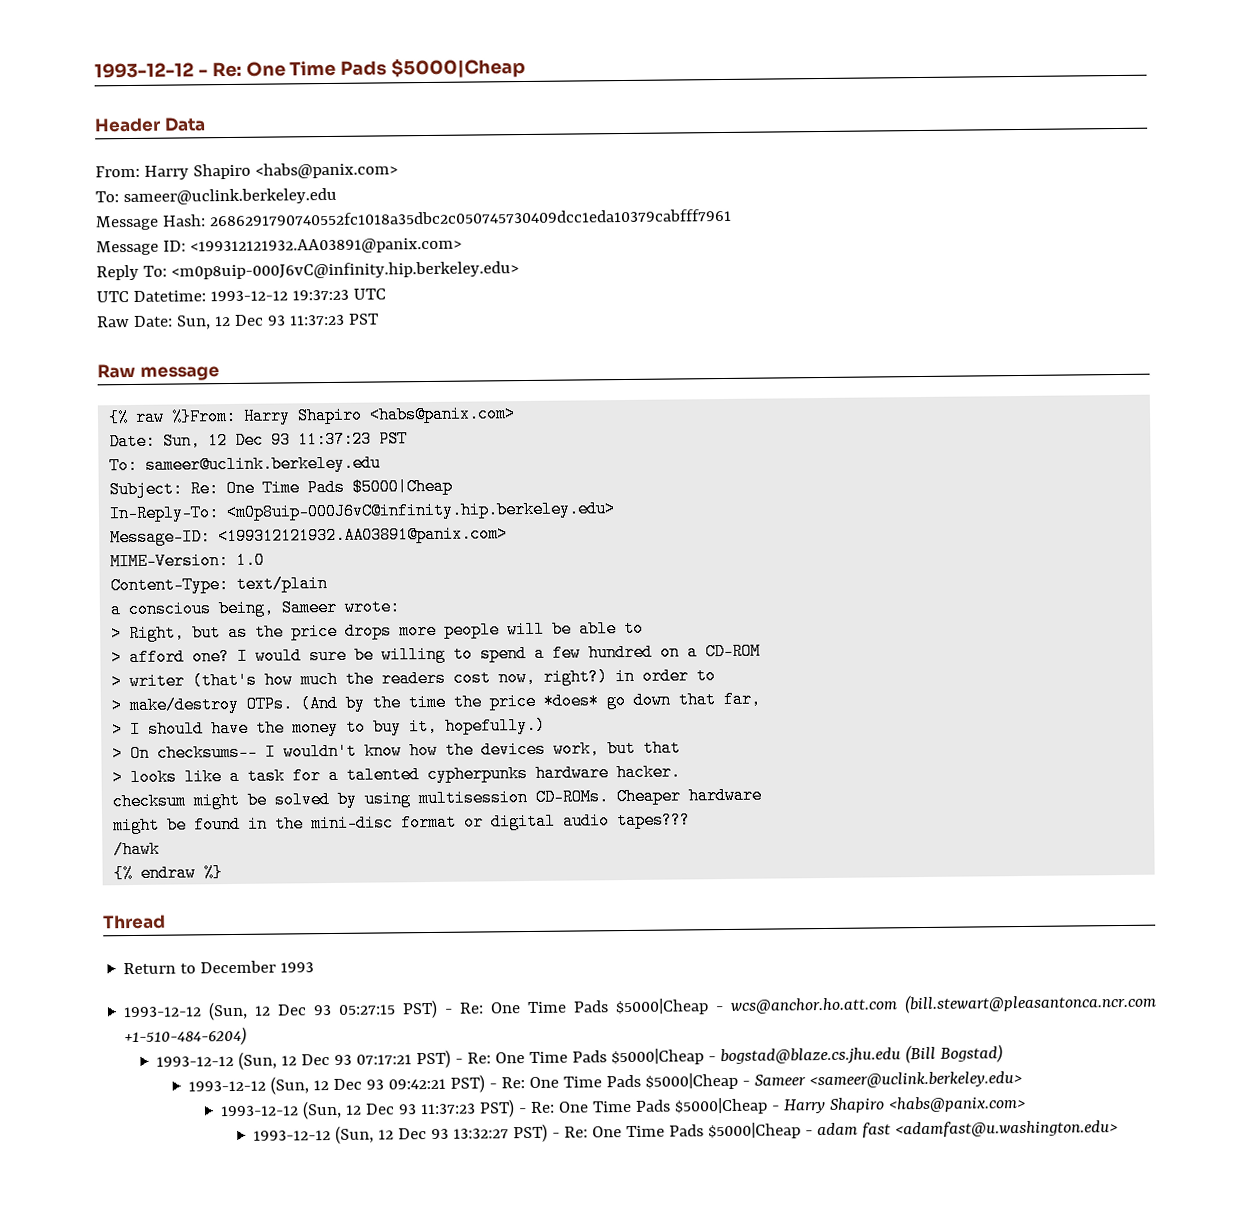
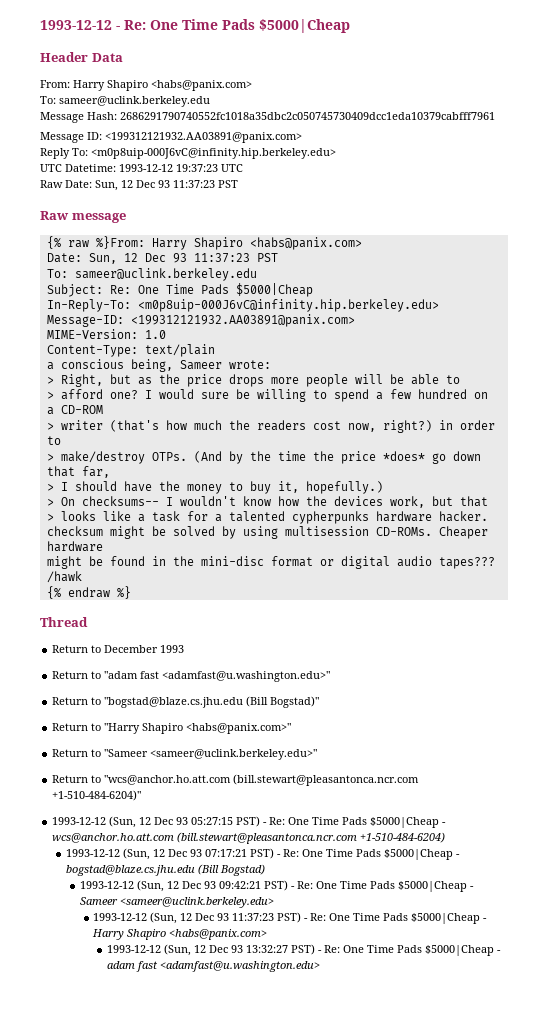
(315, 967) none -> [52,671,331,682] [52,696,320,708] [52,723,292,734] [52,749,318,760] [52,774,420,786] [52,790,142,801] // Return to "adam fast <adamfast@u.washington.edu>" // Return to "bogstad@blaze.cs.jhu.edu (Bill Bogstad)" // Return to "Harry Shapiro <habs@panix.com>" // Return to "Sameer <sameer@uclink.berkeley.edu>" // Return to "wcs@anchor.ho.att.com (bill.stewart@pleasantonca.ncr.com +1-510-484-6204)"

